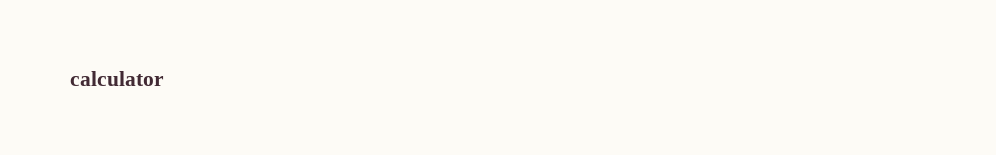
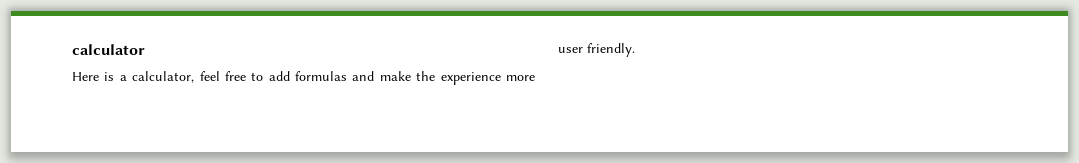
(164, 78) none -> [72,71,535,85] [558,43,635,57] // Here is a calculator, feel free to add formulas and make the experience more user friendly.

